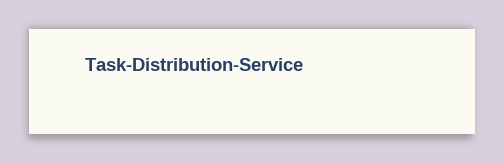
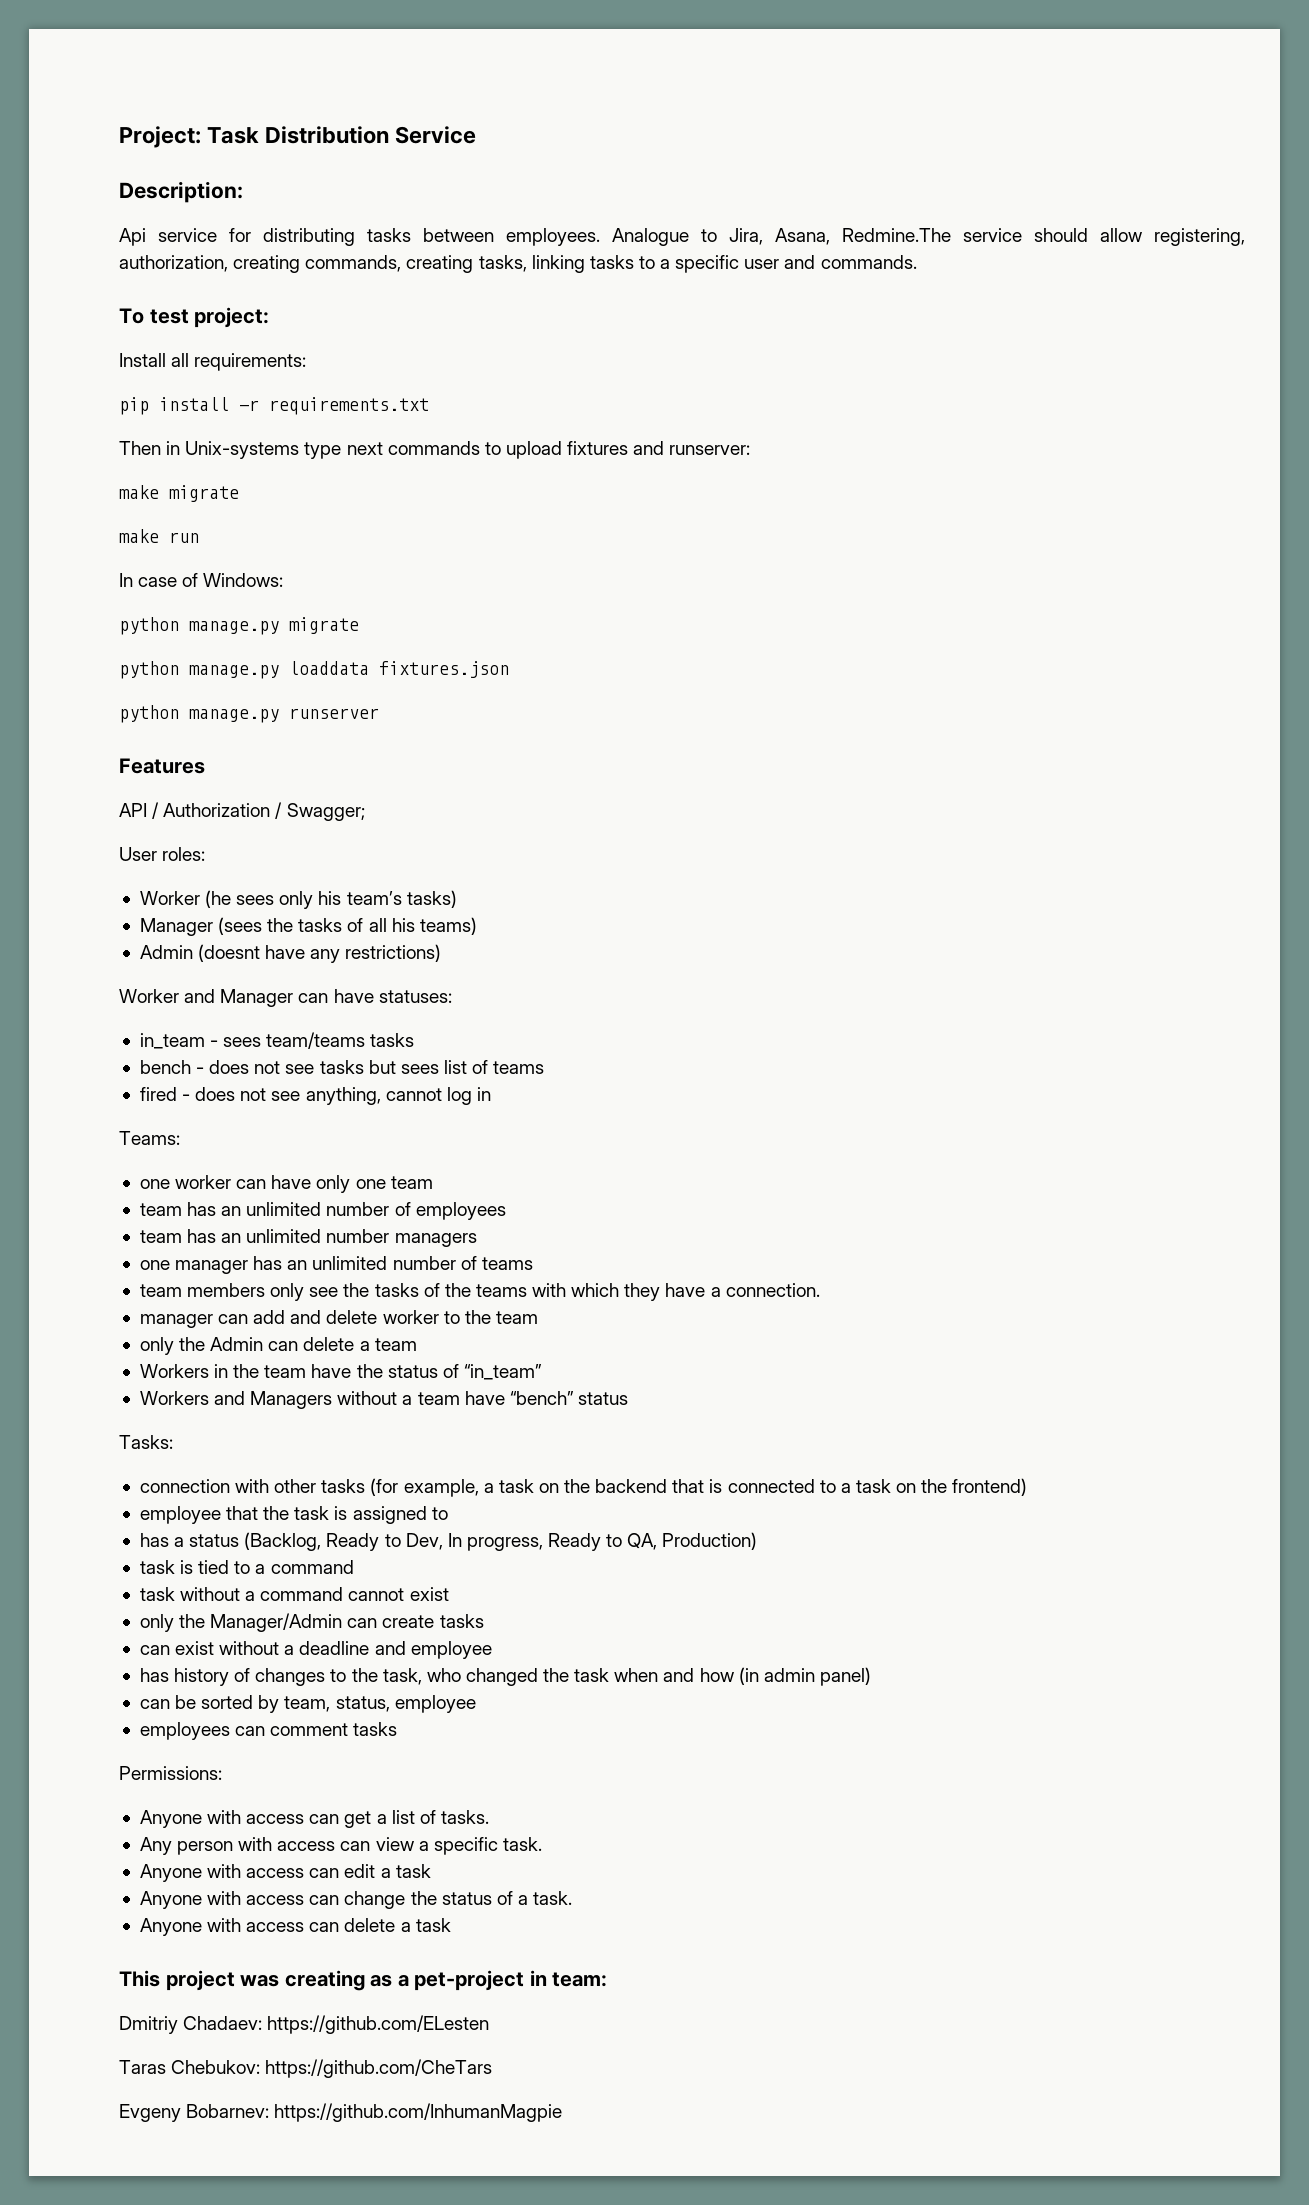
[85,58,303,71] Task-Distribution-Service -> [119,126,477,148] [119,181,243,203] [119,228,1245,246] [119,255,917,273] [119,307,270,328] [119,353,307,371] [119,397,429,415] [119,441,751,459] [119,485,239,502] [119,529,199,543] [119,573,284,587] [119,617,359,635] [119,661,509,679] [119,705,379,723] [119,758,205,774] [119,802,365,821] [119,847,206,861] [139,890,457,909] [139,917,477,936] [139,944,442,963] [119,989,452,1007] [139,1032,415,1049] [139,1060,545,1074] [139,1087,491,1105] [119,1131,180,1145] [139,1175,433,1193] [139,1202,506,1220] [139,1229,477,1247] [139,1256,533,1274] [139,1283,820,1301] [139,1310,538,1328] [139,1337,417,1355] [139,1364,542,1380] [139,1391,628,1409] [119,1435,173,1449] [139,1478,1028,1497] [139,1506,448,1524] [139,1532,758,1551] [139,1560,354,1574] [139,1587,449,1601] [139,1613,484,1632] [139,1641,492,1659] [139,1667,871,1686] [139,1695,476,1713] [139,1722,398,1740] [119,1766,222,1780] [139,1810,489,1828] [139,1837,542,1855] [139,1864,431,1882] [139,1891,573,1909] [139,1918,451,1936] [119,1970,608,1991] [119,2015,490,2034] [119,2059,493,2078] [119,2103,563,2122] Project: Task Distribution Service // Description: // Api service for distributing tasks between employees. Analogue to Jira, Asana, Redmine.The service should allow registering, authorization, creating commands, creating tasks, linking tasks to a specific user and commands. // To test project: // Install all requirements: // pip install -r requirements.txt // Then in Unix-systems type next commands to upload fixtures and runserver: // make migrate // make run // In case of Windows: // python manage.py migrate // python manage.py loaddata fixtures.json // python manage.py runserver // Features // API / Authorization / Swagger; // User roles: // Worker (he sees only his team’s tasks) // Manager (sees the tasks of all his teams) // Admin (doesnt have any restrictions) // Worker and Manager can have statuses: // in_team - sees team/teams tasks // bench - does not see tasks but sees list of teams // fired - does not see anything, cannot log in // Teams: // one worker can have only one team // team has an unlimited number of employees // team has an unlimited number managers // one manager has an unlimited number of teams // team members only see the tasks of the teams with which they have a connection. // manager can add and delete worker to the team // only the Admin can delete a team // Workers in the team have the status of “in_team” // Workers and Managers without a team have “bench” status // Tasks: // connection with other tasks (for example, a task on the backend that is connected to a task on the frontend) // employee that the task is assigned to // has a status (Backlog, Ready to Dev, In progress, Ready to QA, Production) // task is tied to a command // task without a command cannot exist // only the Manager/Admin can create tasks // can exist without a deadline and employee // has history of changes to the task, who changed the task when and how (in admin panel) // can be sorted by team, status, employee // employees can comment tasks // Permissions: // Anyone with access can get a list of tasks. // Any person with access can view a specific task. // Anyone with access can edit a task // Anyone with access can change the status of a task. // Anyone with access can delete a task // This project was creating as a pet-project in team: // Dmitriy Chadaev: https://github.com/ELesten // Taras Chebukov: https://github.com/CheTars // Evgeny Bobarnev: https://github.com/InhumanMagpie

